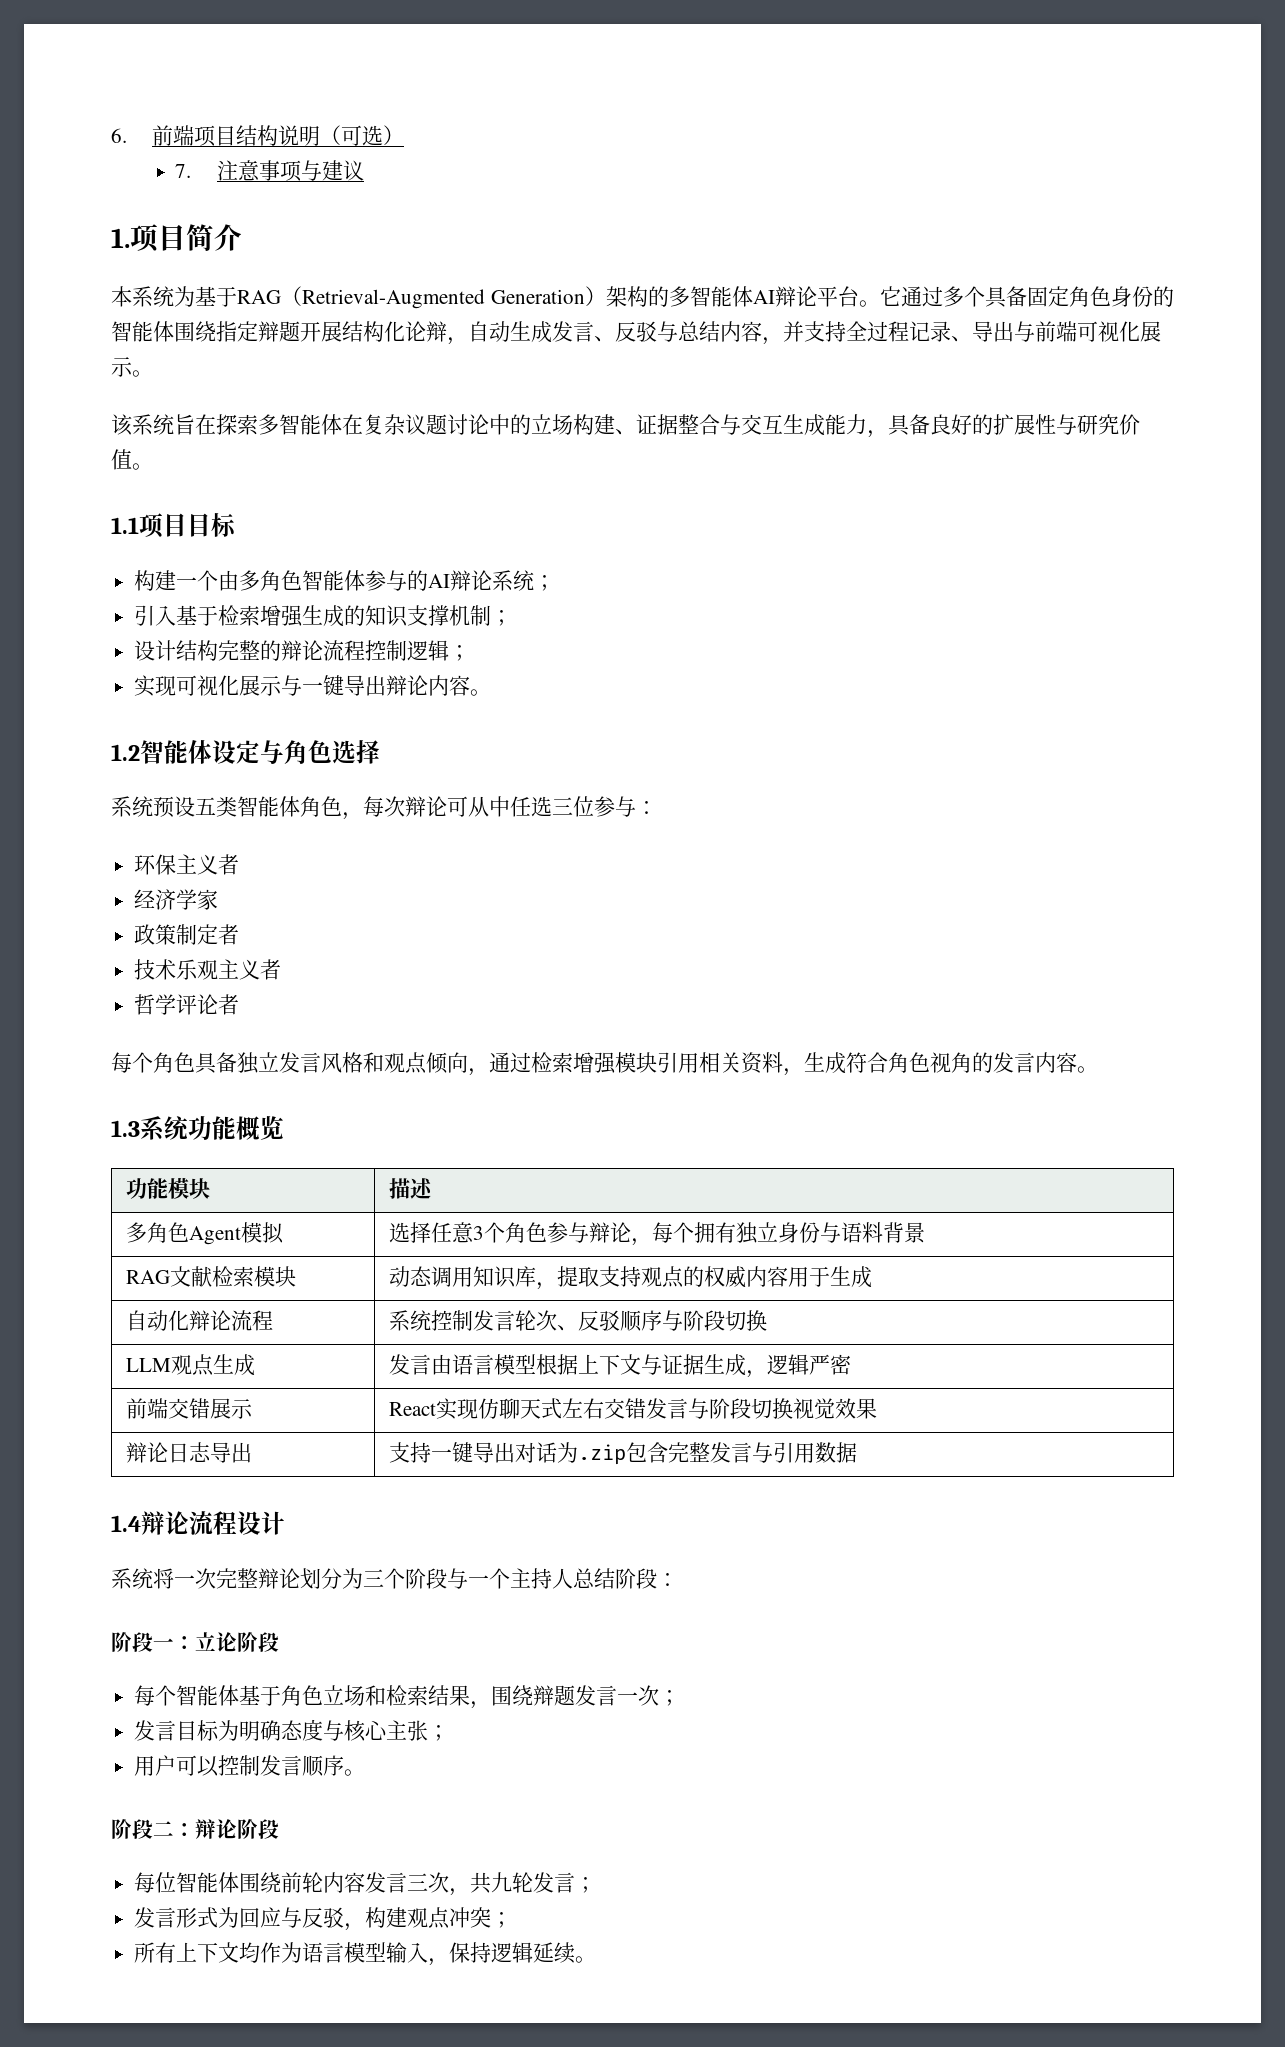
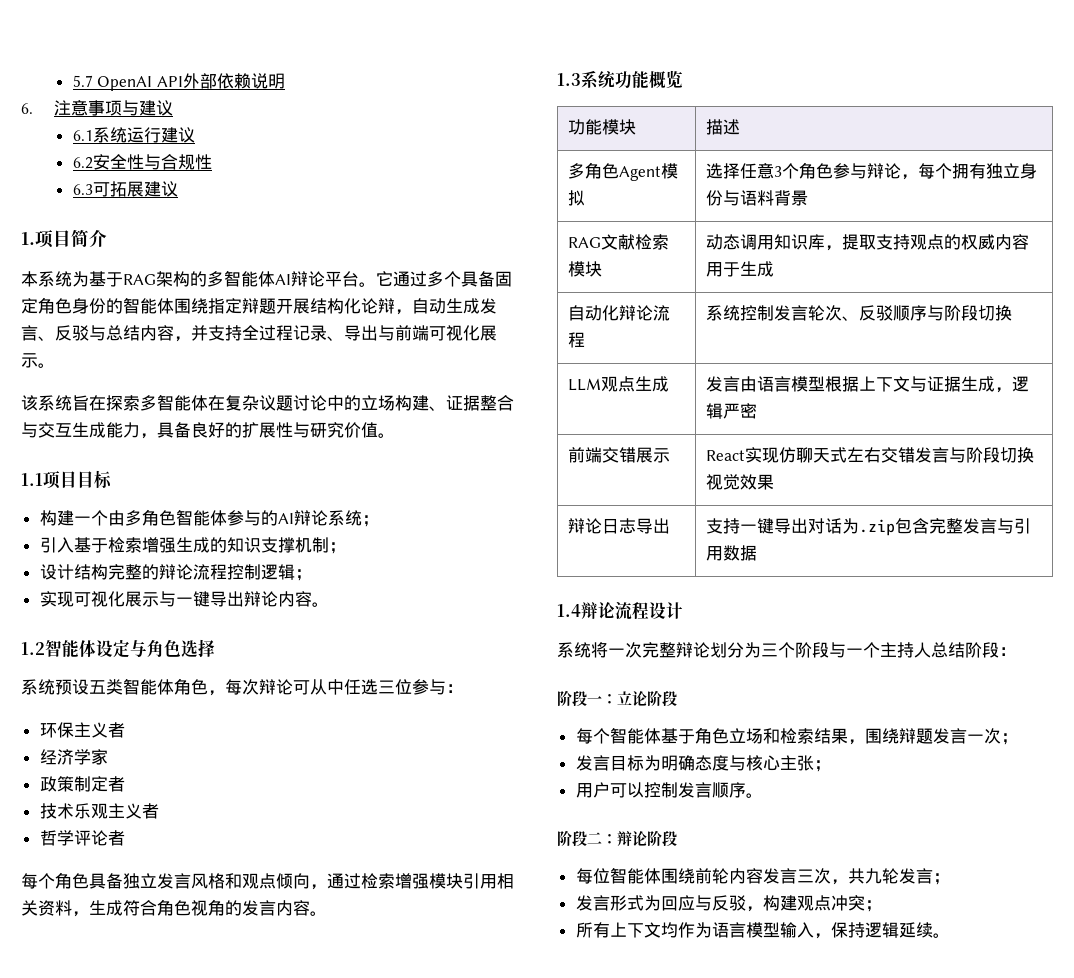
[111,125,405,147] [175,160,322,182] 6.前端项目结构说明（可选） // 7.注意事项与 -> [72,73,285,91] [21,100,174,116] [72,127,195,143] [72,154,212,170] [72,181,144,197] 5.7 OpenAI API外部依赖说明 // 6.注意事项与建议 // 6.1系统运行建议 // 6.2安全性与合规性 // 6.3可拓展
[281,286,606,309] （Retrieval-Augmented Generation） -> (156, 279) none

